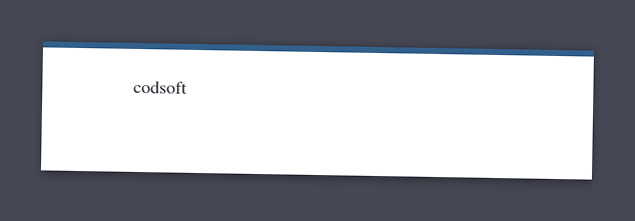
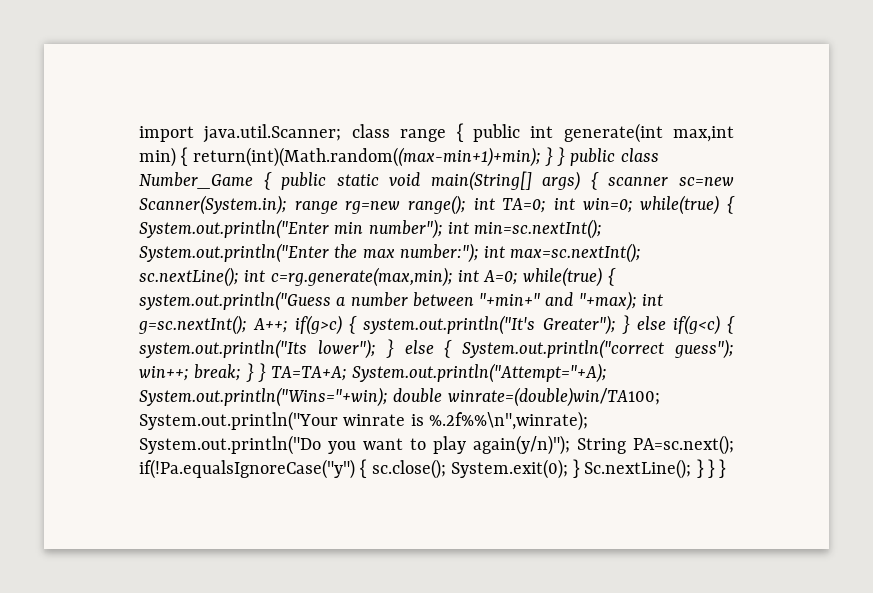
[133,80,188,94] codsoft -> [139,123,734,143] [139,147,659,167] [139,171,734,191] [139,195,736,215] [139,219,603,239] [139,243,642,263] [139,267,616,287] [139,291,663,311] [138,315,735,335] [139,339,734,359] [139,363,608,383] [139,387,660,407] [139,411,588,431] [139,435,734,455] [139,459,727,479] import java.util.Scanner; class range { public int generate(int max,int min) { return(int)(Math.random((max-min+1)+min); } } public class Number_Game { public static void main(String[] args) { scanner sc=new Scanner(System.in); range rg=new range(); int TA=0; int win=0; while(true) { System.out.println("Enter min number"); int min=sc.nextInt(); System.out.println("Enter the max number:"); int max=sc.nextInt(); sc.nextLine(); int c=rg.generate(max,min); int A=0; while(true) { system.out.println("Guess a number between "+min+" and "+max); int g=sc.nextInt(); A++; if(g>c) { system.out.println("It's Greater"); } else if(g<c) { system.out.println("Its lower"); } else { System.out.println("correct guess"); win++; break; } } TA=TA+A; System.out.println("Attempt="+A); System.out.println("Wins="+win); double winrate=(double)win/TA100; System.out.println("Your winrate is %.2f%%\n",winrate); System.out.println("Do you want to play again(y/n)"); String PA=sc.next(); if(!Pa.equalsIgnoreCase("y") { sc.close(); System.exit(0); } Sc.nextLine(); } } }

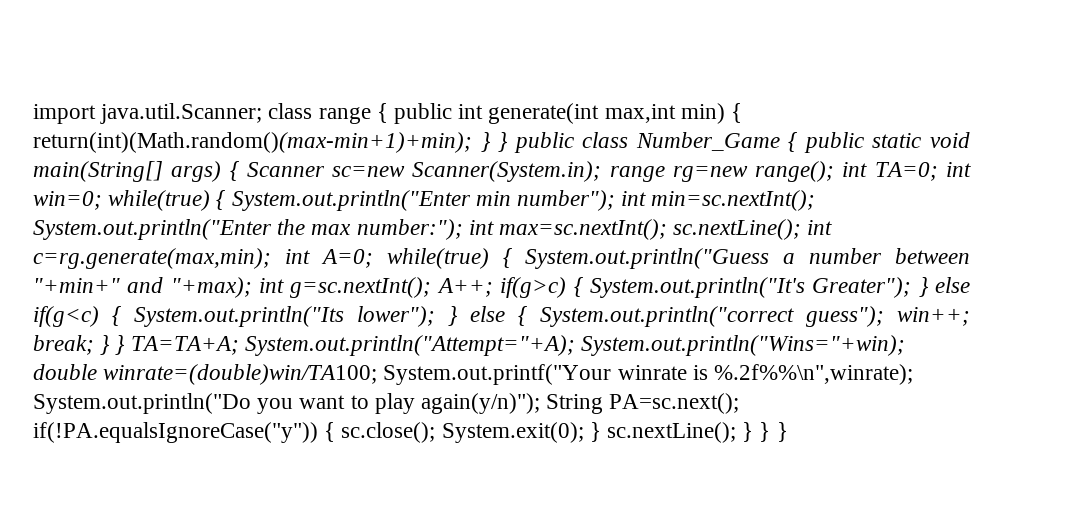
[192,147,541,167] return(int)(Math.random((max-min+1)+min); -> [33,132,472,153] return(int)(Math.random()(max-min+1)+min);
[608,176,669,186] scanner -> [246,162,325,177] Scanner
[139,291,331,311] system.out.println("Guess -> [525,248,770,269] System.out.println("Guess
[363,315,536,335] system.out.println("It's -> [589,277,805,298] System.out.println("It's
[139,339,307,359] system.out.println("Its -> [134,306,344,327] System.out.println("Its
[139,411,338,431] System.out.println("Your -> [383,364,612,385] System.out.printf("Your
[139,459,355,479] if(!Pa.equalsIgnoreCase("y") -> [33,422,318,443] if(!PA.equalsIgnoreCase("y"))
[584,459,692,479] Sc.nextLine(); -> [607,422,737,443] sc.nextLine();

